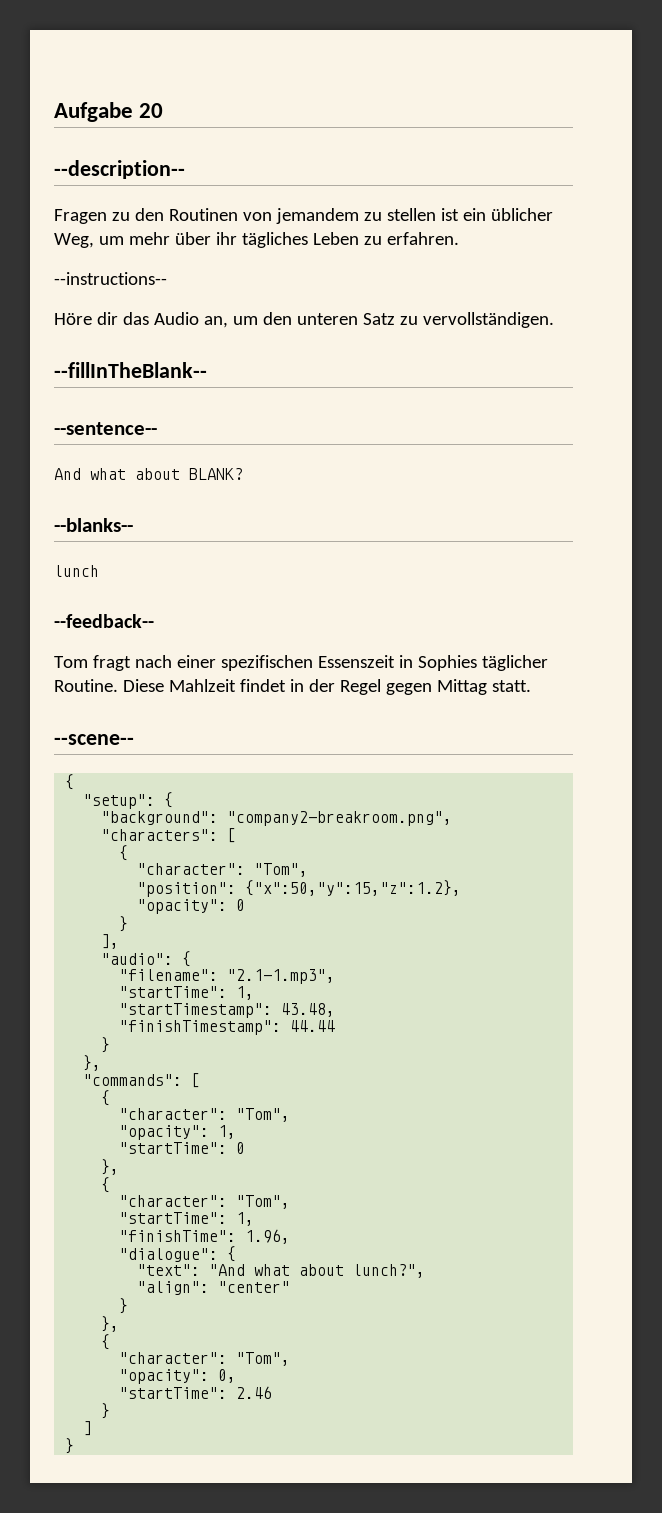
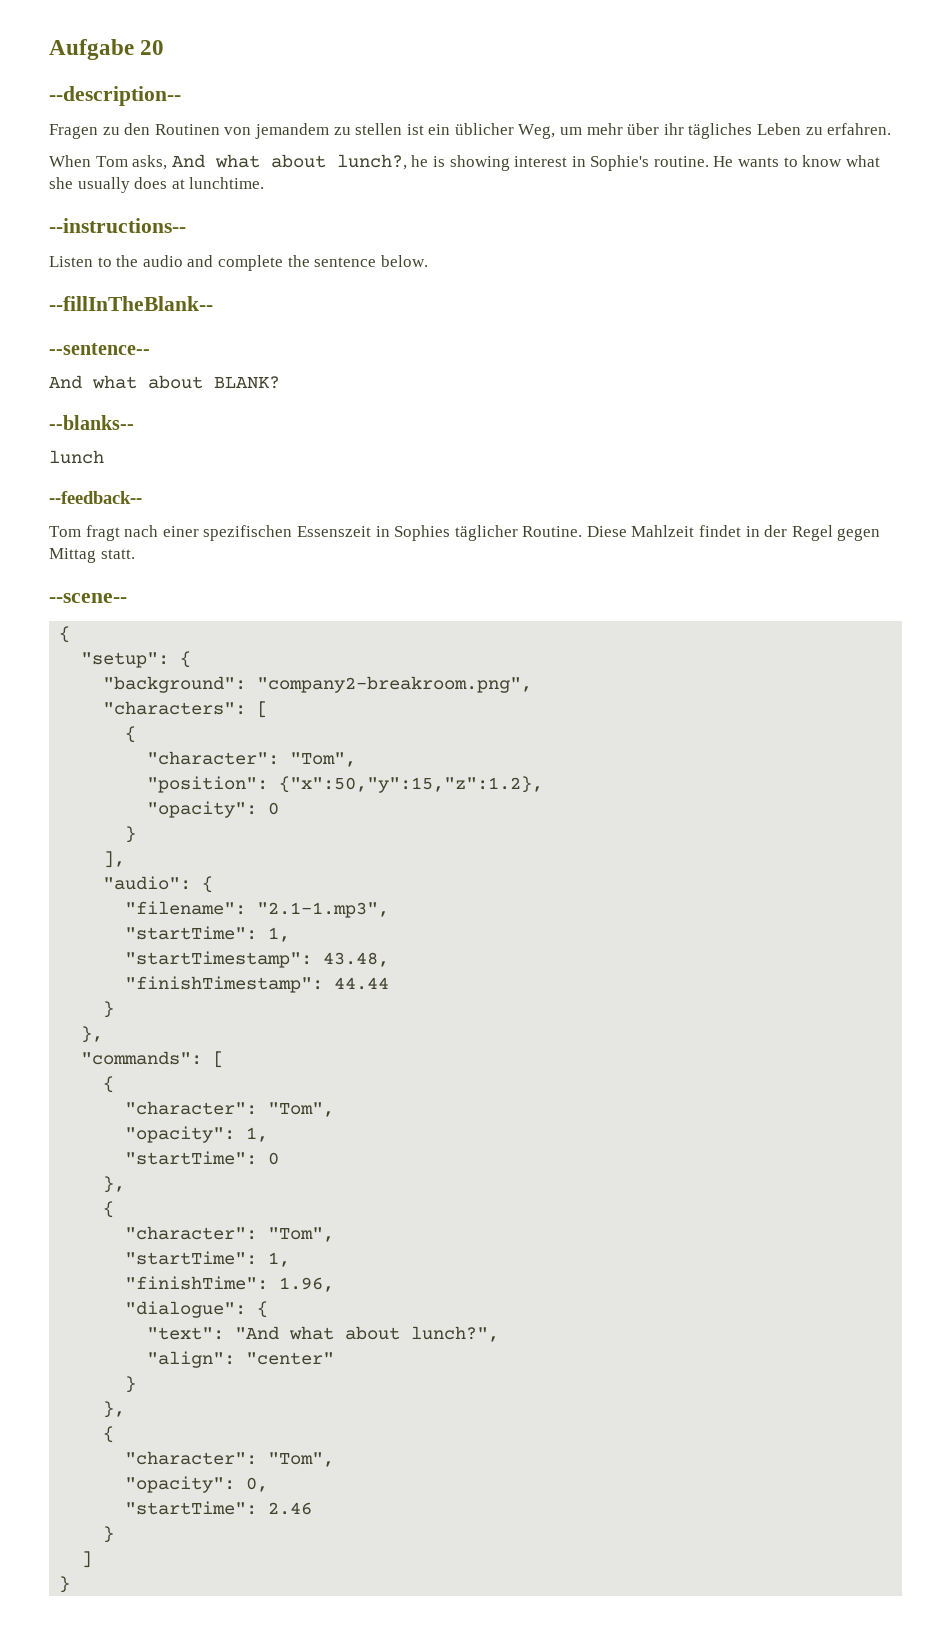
[54,272,167,285] [54,312,554,328] --instructions-- // Höre dir das Audio an, um den unteren Satz zu vervollständigen. -> [49,154,880,171] [49,177,265,193] [49,218,186,233] [49,255,428,271] When Tom asks, And what about lunch?, he is showing interest in Sophie's routine. He wants to know what she usually does at lunchtime. // --instructions-- // Listen to the audio and complete the sentence below.

